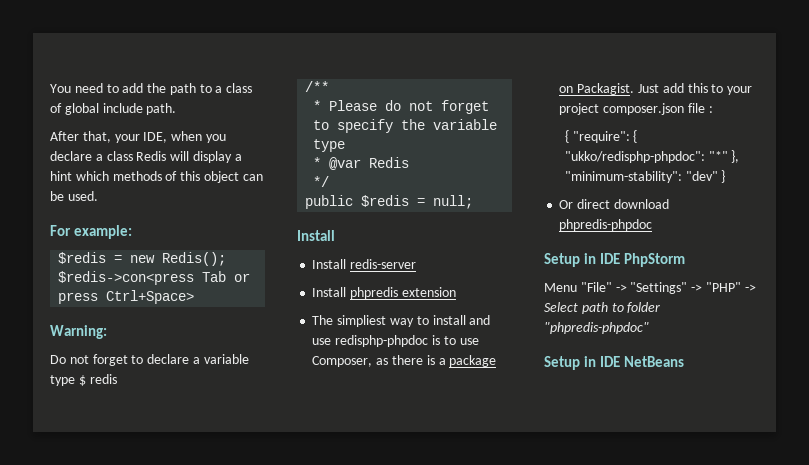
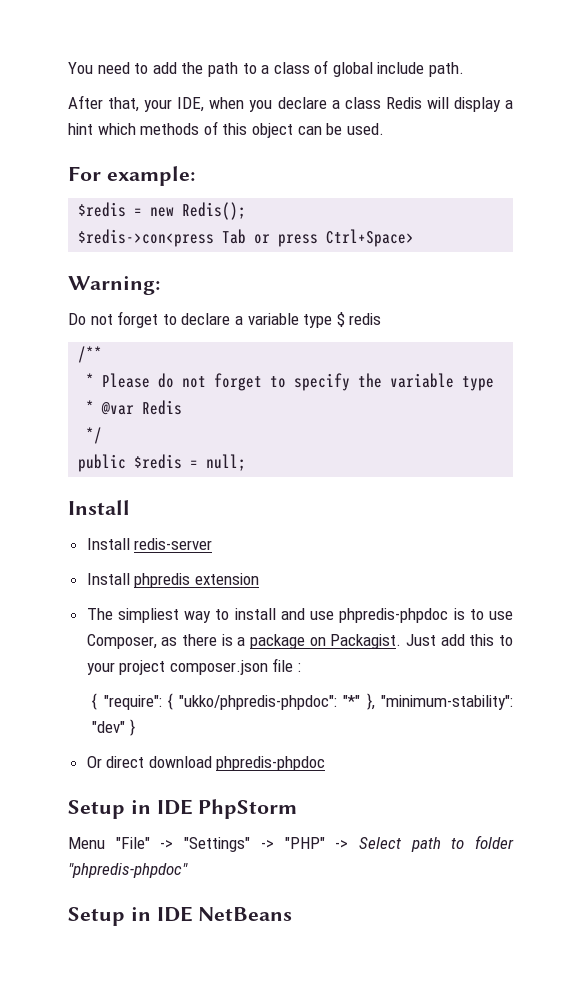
[335,335,429,347] redisphp-phpdoc -> [339,608,449,623] phpredis-phpdoc
[564,151,705,163] "ukko/redisphp-phpdoc": -> [179,695,338,710] "ukko/phpredis-phpdoc":

